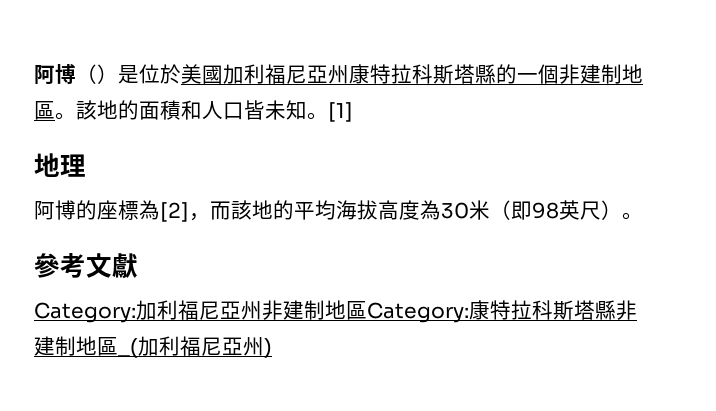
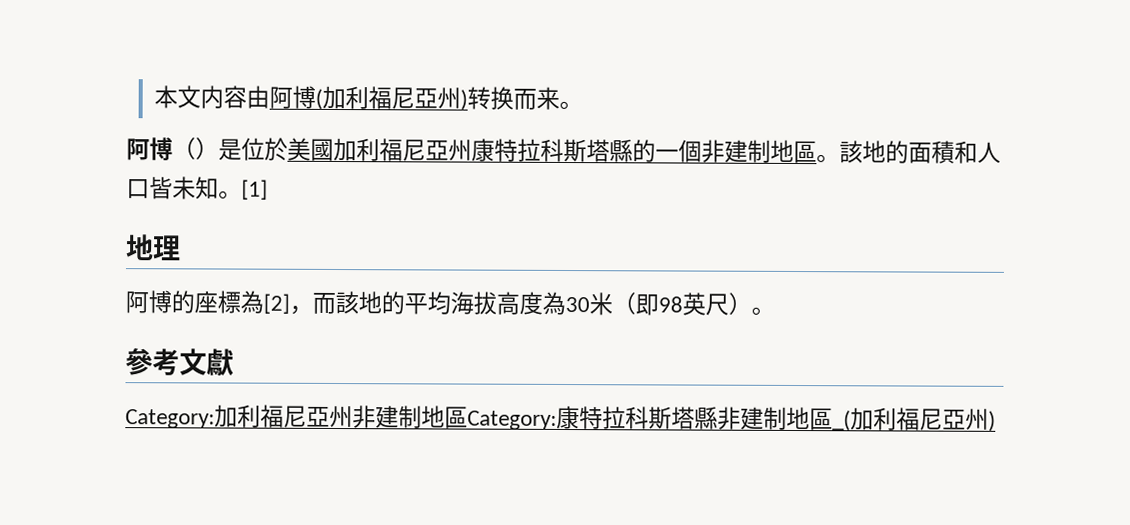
(34, 74) none -> [154,85,584,111] 本文内容由阿博(加利福尼亞州)转换而来。 //

